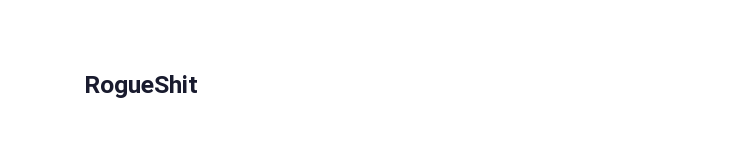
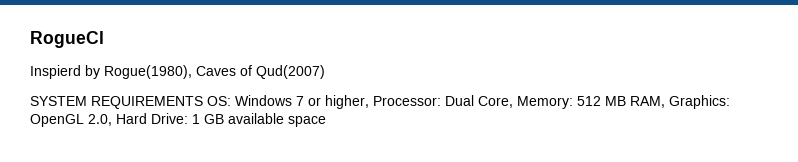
[84,75,198,98] RogueShit -> [30,31,104,48] [30,65,325,79] [30,95,730,109] [30,113,326,127] RogueCl // Inspierd by Rogue(1980), Caves of Qud(2007) // SYSTEM REQUIREMENTS OS: Windows 7 or higher, Processor: Dual Core, Memory: 512 MB RAM, Graphics: OpenGL 2.0, Hard Drive: 1 GB available space

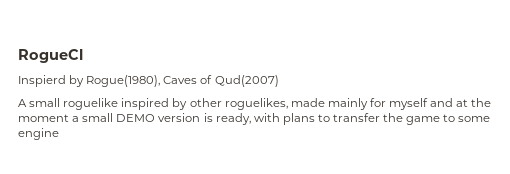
[30,95,730,109] [30,113,326,127] SYSTEM REQUIREMENTS OS: Windows 7 or higher, Processor: Dual Core, Memory: 512 MB RAM, Graphics: OpenGL 2.0, Hard Drive: 1 GB available space -> [18,98,492,110] [18,113,491,125] [18,128,59,140] A small roguelike inspired by other roguelikes, made mainly for myself and at the moment a small DEMO version is ready, with plans to transfer the game to some engine

